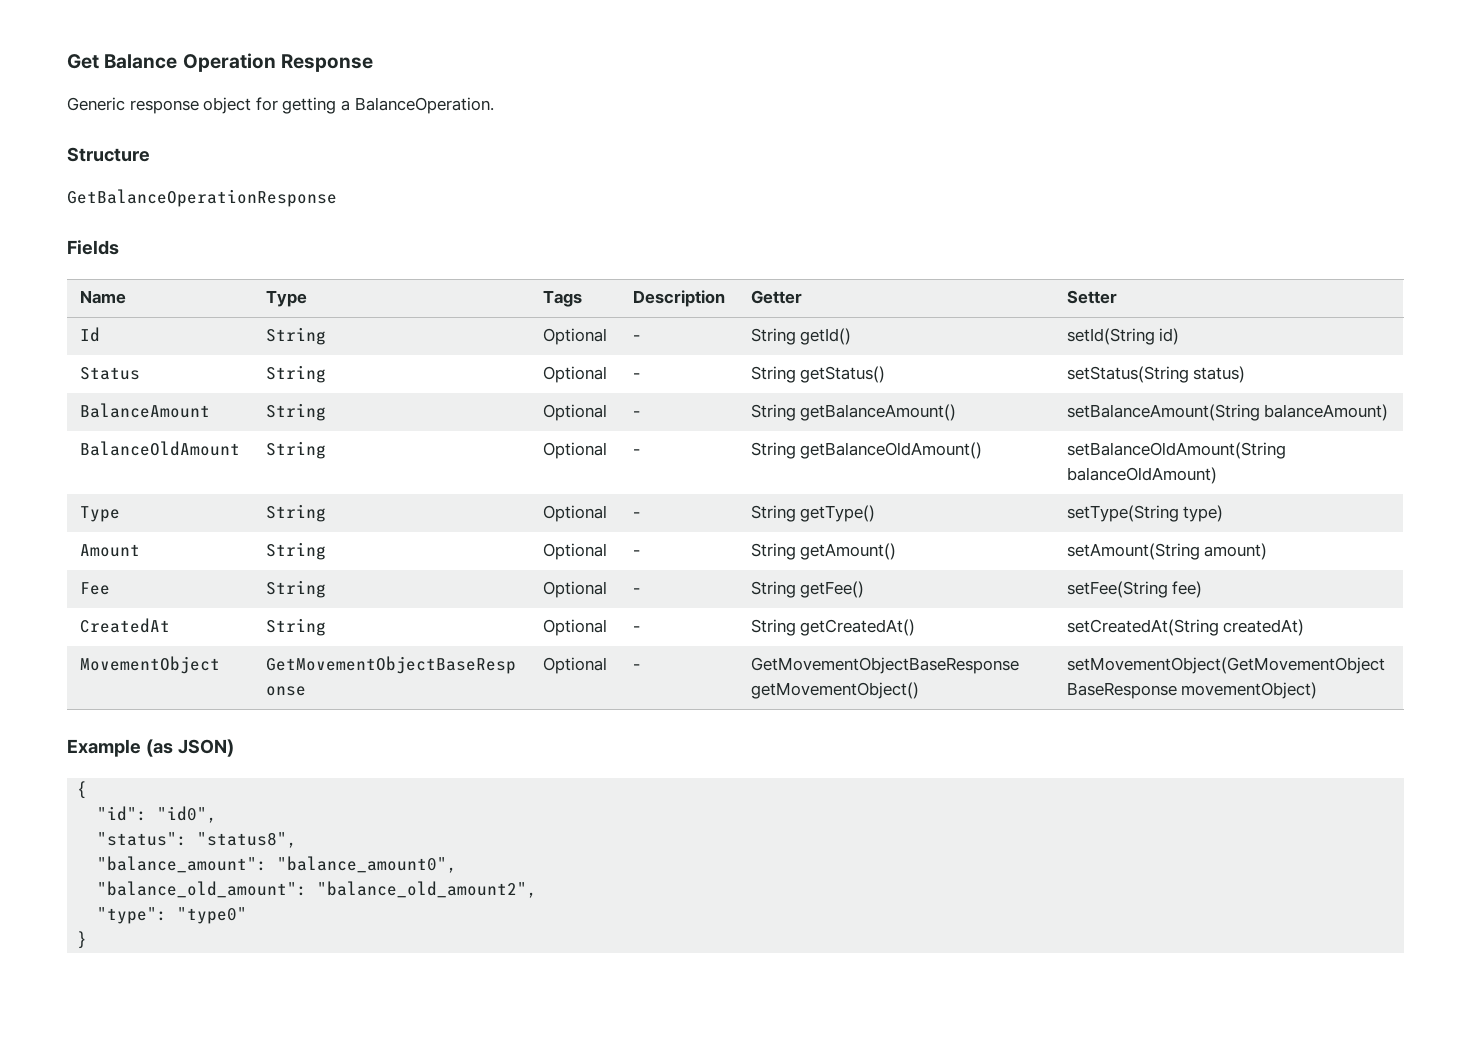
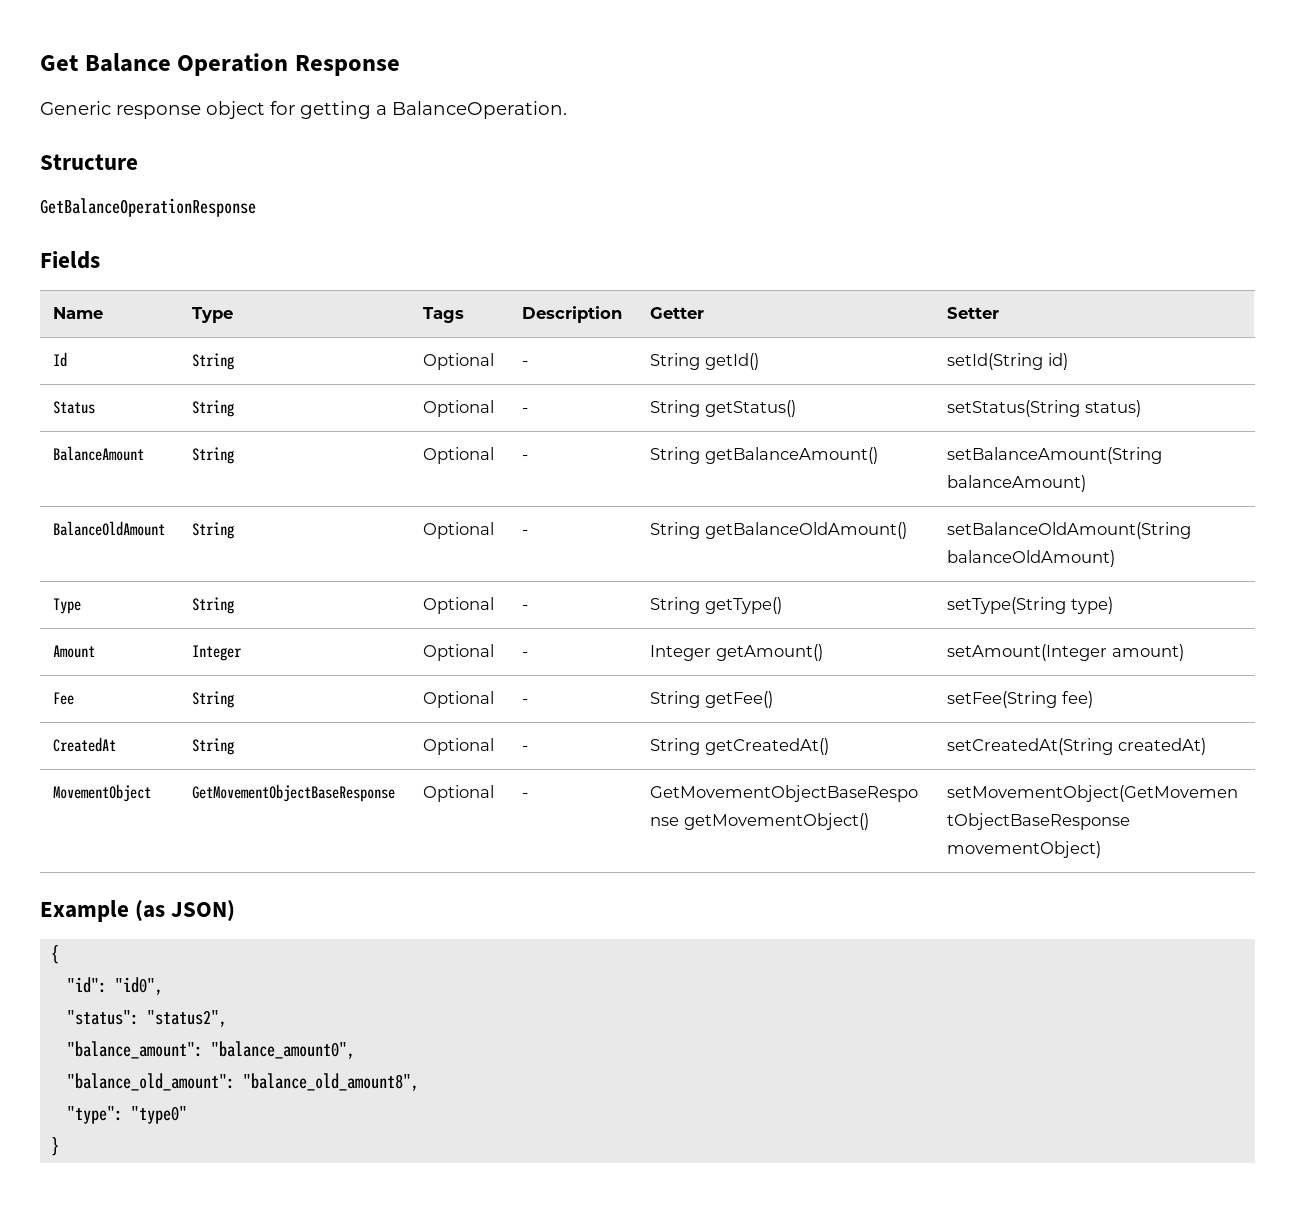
[265,542,326,560] [542,543,607,560] [632,550,640,556] [750,543,796,560] String | Optional | - | String -> [192,645,243,661] [423,644,495,661] [522,652,529,657] [650,645,712,661] Integer | Optional | - | Integer
[1066,543,1200,560] setAmount(String -> [947,644,1108,661] setAmount(Integer
[197,832,298,848] "status8", -> [147,1010,228,1027] "status2",
[317,881,538,898] "balance_old_amount2", -> [243,1073,420,1091] "balance_old_amount8",

